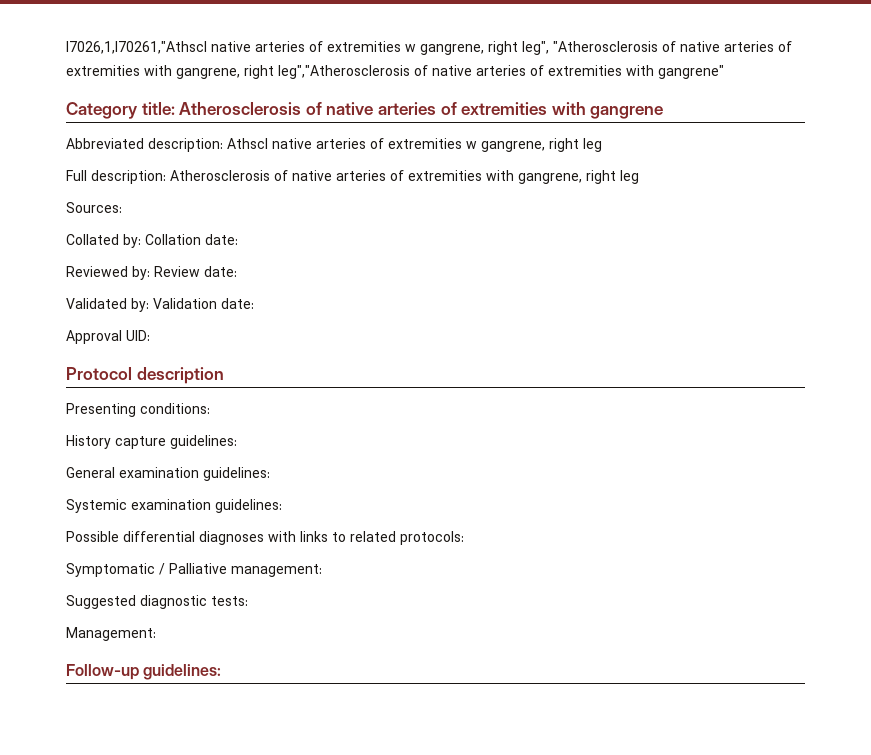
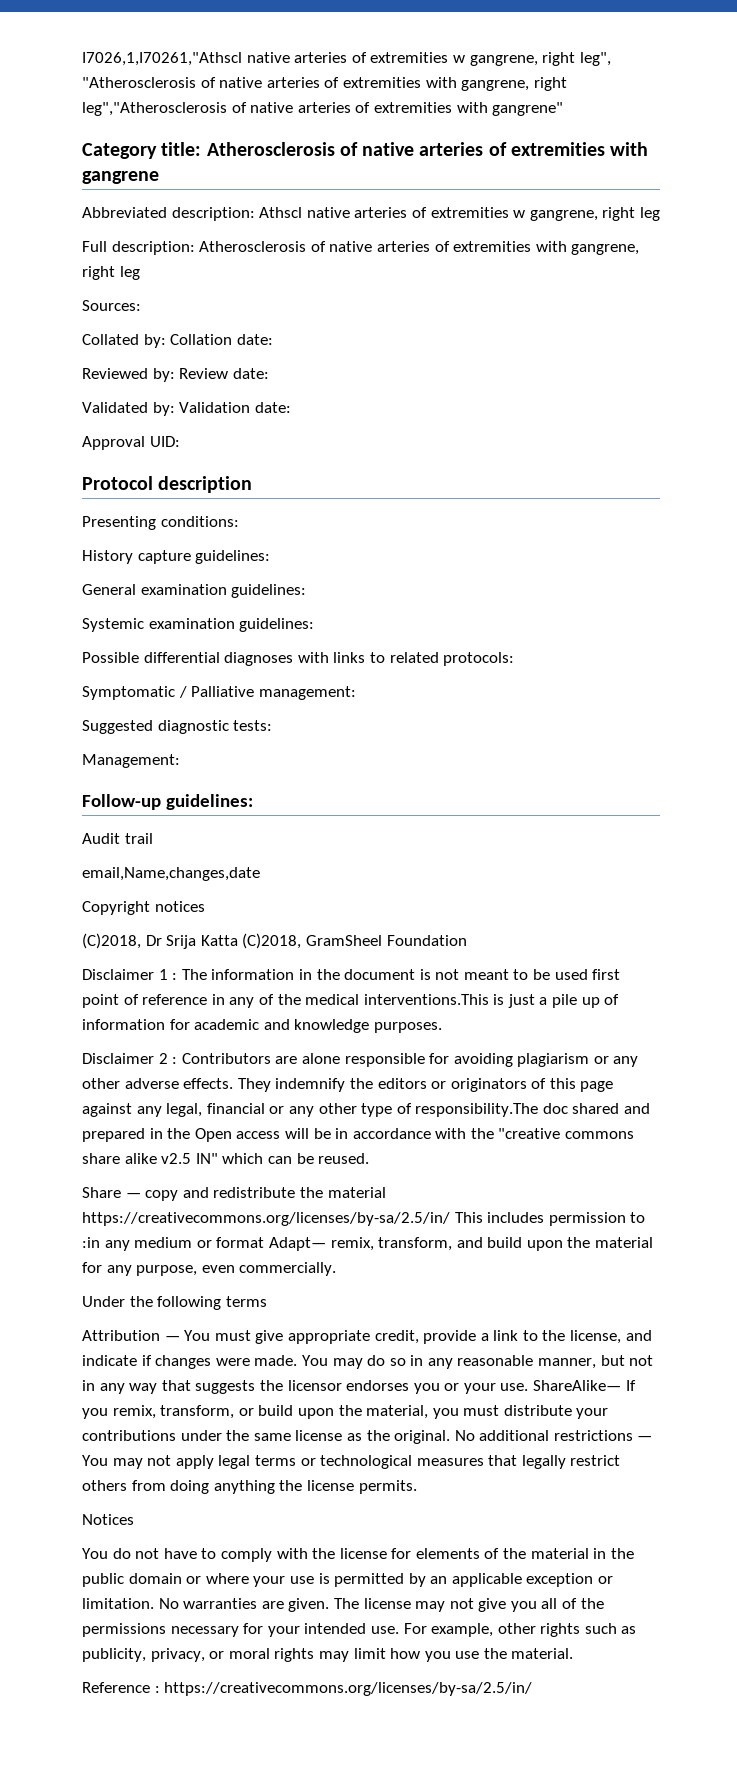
(222, 672) none -> [82,833,153,844] [82,867,260,881] [82,901,205,915] [82,933,467,949] [82,969,621,980] [82,994,620,1008] [82,1019,442,1033] [82,1053,639,1067] [82,1078,614,1092] [82,1103,651,1117] [82,1128,635,1142] [82,1153,370,1164] [82,1187,386,1201] [82,1212,646,1226] [82,1237,654,1251] [82,1262,337,1276] [82,1296,267,1310] [82,1330,652,1344] [82,1355,654,1369] [82,1380,636,1394] [82,1405,609,1419] [82,1430,653,1444] [82,1455,621,1469] [82,1480,417,1494] [82,1514,134,1525] [82,1548,634,1562] [82,1573,614,1587] [82,1598,604,1612] [82,1623,637,1637] [82,1648,574,1662] [82,1682,533,1696] // Audit trail // email,Name,changes,date // Copyright notices // (C)2018, Dr Srija Katta (C)2018, GramSheel Foundation // Disclaimer 1 : The information in the document is not meant to be used first point of reference in any of the medical interventions.This is just a pile up of information for academic and knowledge purposes. // Disclaimer 2 : Contributors are alone responsible for avoiding plagiarism or any other adverse effects. They indemnify the editors or originators of this page against any legal, financial or any other type of responsibility.The doc shared and prepared in the Open access will be in accordance with the "creative commons share alike v2.5 IN" which can be reused. // Share — copy and redistribute the material https://creativecommons.org/licenses/by-sa/2.5/in/ This includes permission to :in any medium or format Adapt— remix, transform, and build upon the material for any purpose, even commercially. // Under the following terms // Attribution — You must give appropriate credit, provide a link to the license, and indicate if changes were made. You may do so in any reasonable manner, but not in any way that suggests the licensor endorses you or your use. ShareAlike— If you remix, transform, or build upon the material, you must distribute your contributions under the same license as the original. No additional restrictions — You may not apply legal terms or technological measures that legally restrict others from doing anything the license permits. // Notices // You do not have to comply with the license for elements of the material in the public domain or where your use is permitted by an applicable exception or limitation. No warranties are given. The license may not give you all of the permissions necessary for your intended use. For example, other rights such as publicity, privacy, or moral rights may limit how you use the material. // Reference : https://creativecommons.org/licenses/by-sa/2.5/in/

